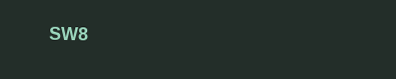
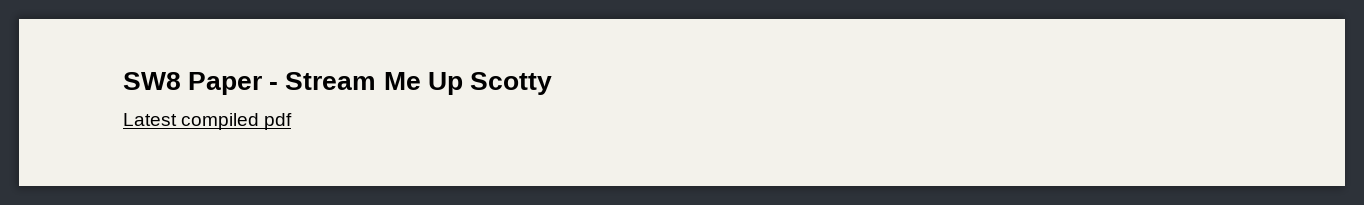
(89, 33) none -> [188,72,552,95] [123,113,293,130] Paper - Stream Me Up Scotty // Latest compiled pdf

